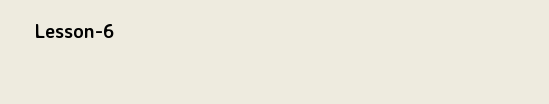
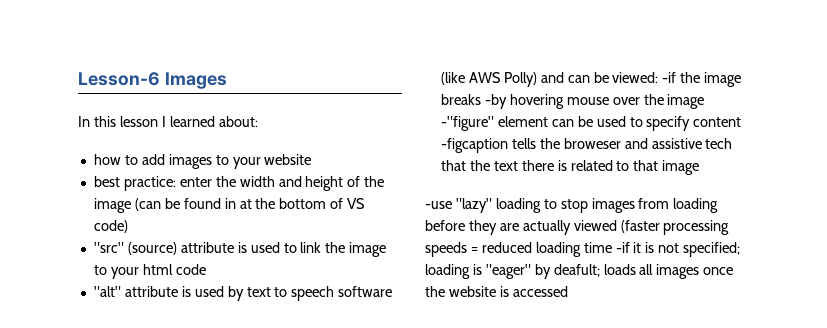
(114, 31) none -> [164,72,227,89] [78,116,258,127] [93,154,312,169] [93,176,385,191] [93,198,366,213] [93,220,128,233] [93,242,387,257] [93,264,206,279] [93,286,393,301] [440,72,742,87] [440,94,705,109] [440,116,742,131] [440,138,733,153] [440,160,700,175] [425,198,719,213] [425,220,730,235] [425,242,741,257] [425,264,734,279] [425,286,568,297] Images // In this lesson I learned about: // how to add images to your website // best practice: enter the width and height of the image (can be found in at the bottom of VS code) // "src" (source) attribute is used to link the image to your html code // "alt" attribute is used by text to speech software (like AWS Polly) and can be viewed: -if the image breaks -by hovering mouse over the image -"figure" element can be used to specify content -figcaption tells the broweser and assistive tech that the text there is related to that image // -use "lazy" loading to stop images from loading before they are actually viewed (faster processing speeds = reduced loading time -if it is not specified; loading is "eager" by deafult; loads all images once the website is accessed

